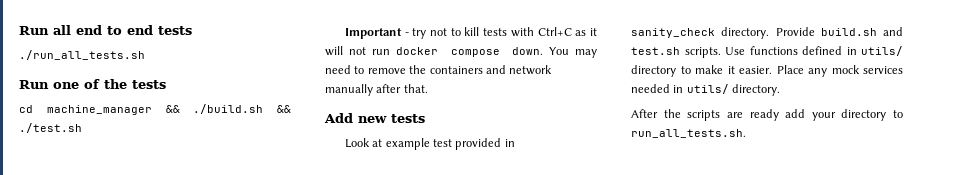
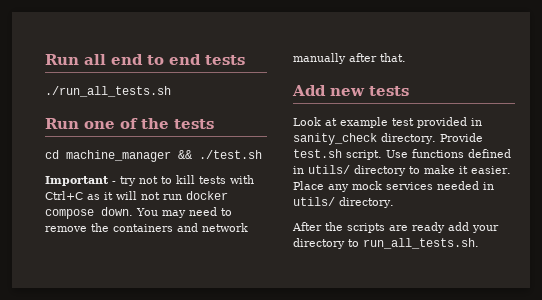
[193,104,291,114] ./build.sh && -> (192, 154) none
[820,27,903,36] [631,47,721,58] build.sh and test.sh scripts. -> [293,149,382,160] test.sh script.

